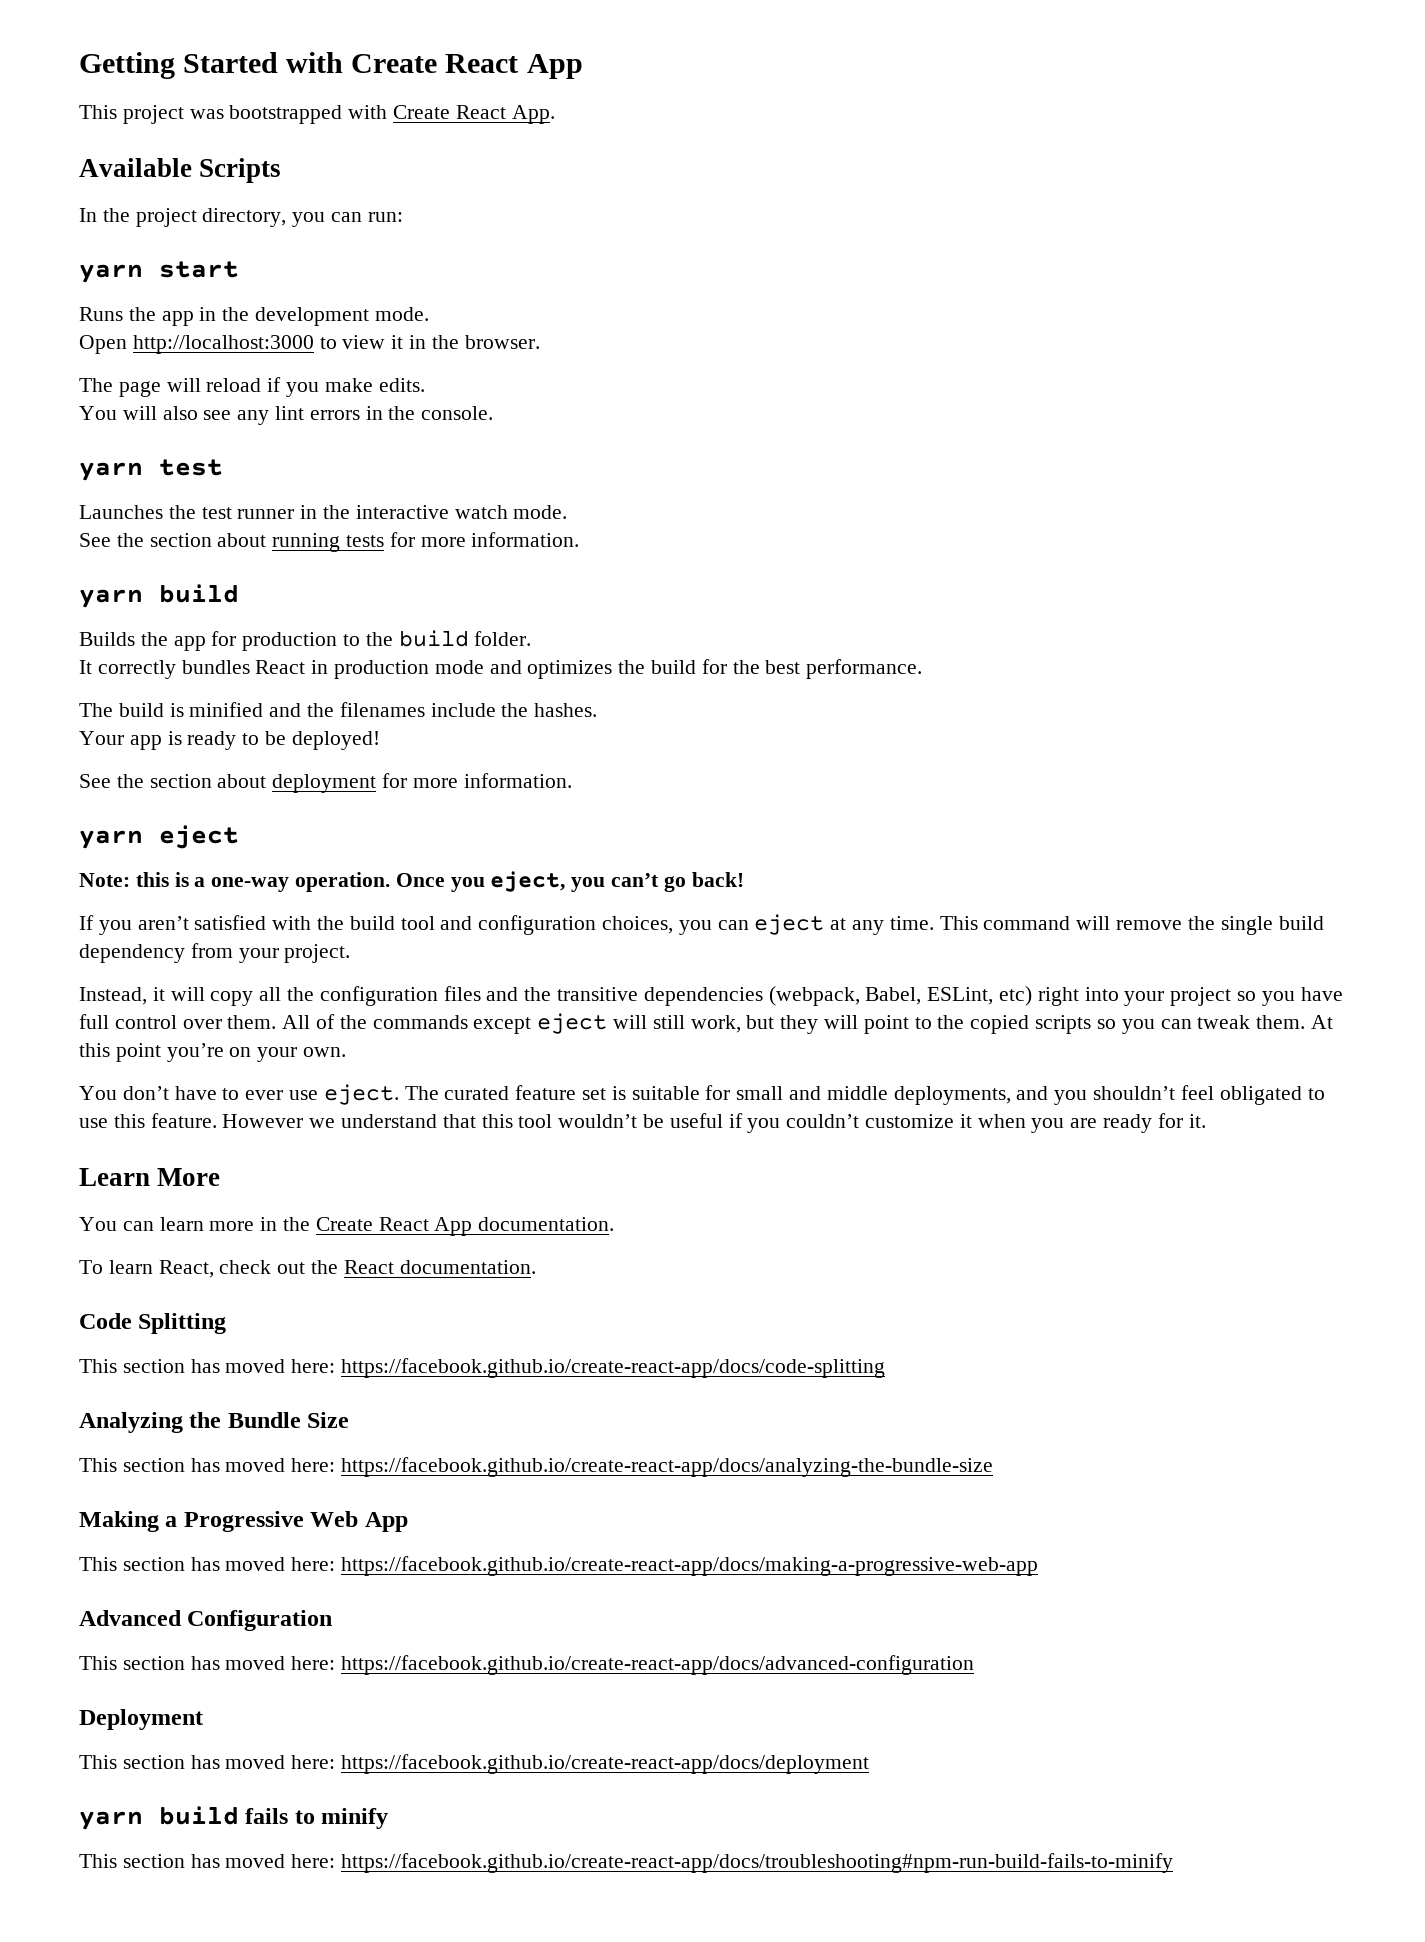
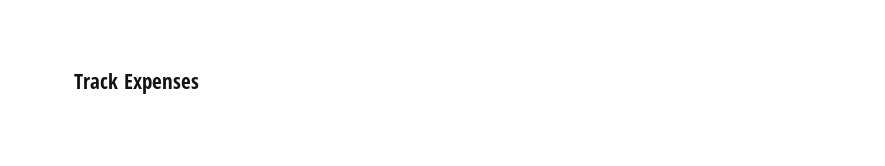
[79,52,583,79] [79,105,555,124] [79,158,282,183] [79,208,403,227] [79,261,239,283] [79,307,429,326] [79,335,540,354] [79,377,425,397] [79,406,494,425] [79,459,223,481] [79,505,568,519] [79,532,580,552] [79,584,239,608] [79,630,532,651] [79,659,923,679] [79,702,598,717] [79,731,380,750] [79,773,572,793] [79,825,239,849] [79,871,744,892] [79,914,1324,935] [79,943,351,963] [79,986,1343,1006] [79,1013,1333,1034] [79,1043,347,1062] [79,1084,1325,1105] [79,1113,1206,1133] [79,1168,221,1186] [79,1217,615,1236] [79,1260,536,1278] [79,1313,227,1334] [79,1358,886,1378] [79,1412,350,1433] [79,1457,994,1477] [79,1511,408,1532] [79,1556,1039,1576] [79,1610,333,1631] [79,1655,975,1675] [79,1709,203,1730] [79,1754,870,1774] [79,1806,389,1830] [79,1853,1174,1873] Getting Started with Create React App // This project was bootstrapped with Create React App. // Available Scripts // In the project directory, you can run: // yarn start // Runs the app in the development mode. // Open http://localhost:3000 to view it in the browser. // The page will reload if you make edits. // You will also see any lint errors in the console. // yarn test // Launches the test runner in the interactive watch mode. // See the section about running tests for more information. // yarn build // Builds the app for production to the build folder. // It correctly bundles React in production mode and optimizes the build for the best performance. // The build is minified and the filenames include the hashes. // Your app is ready to be deployed! // See the section about deployment for more information. // yarn eject // Note: this is a one-way operation. Once you eject, you can’t go back! // If you aren’t satisfied with the build tool and configuration choices, you can eject at any time. This command will remove the single build dependency from your project. // Instead, it will copy all the configuration files and the transitive dependencies (webpack, Babel, ESLint, etc) right into your project so you have full control over them. All of the commands except eject will still work, but they will point to the copied scripts so you can tweak them. At this point you’re on your own. // You don’t have to ever use eject. The curated feature set is suitable for small and middle deployments, and you shouldn’t feel obligated to use this feature. However we understand that this tool wouldn’t be useful if you couldn’t customize it when you are ready for it. // Learn More // You can learn more in the Create React App documentation. // To learn React, check out the React documentation. // Code Splitting // This section has moved here: https://facebook.github.io/create-react-app/docs/code-splitting // Analyzing the Bundle Size // This section has moved here: https://facebook.github.io/create-react-app/docs/analyzing-the-bundle-size // Making a Progressive Web App // This section has moved here: https://facebook.github.io/create-react-app/docs/making-a-progressive-web-app // Advanced Configuration // This section has moved here: https://facebook.github.io/create-react-app/docs/advanced-configuration // Deployment // This section has moved here: https://facebook.github.io/create-react-app/docs/deployment // yarn build fails to minify // This section has moved here: https://facebook.github.io/create-react-app/docs/troubleshooting#npm-run-build-fails-to-minify -> [74,73,199,94] Track Expenses

